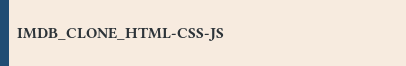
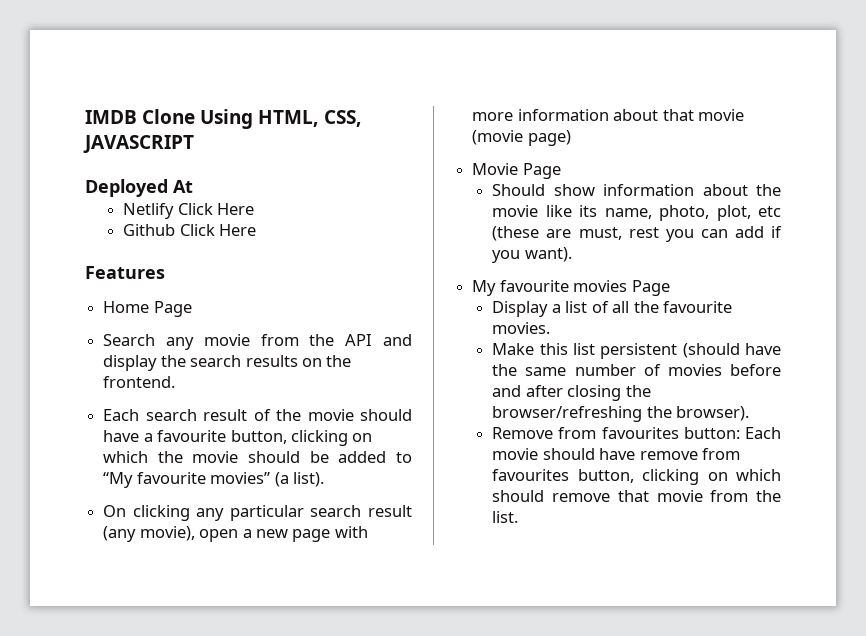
[17,27,224,41] IMDB_CLONE_HTML-CSS-JS -> [85,109,361,129] [83,135,194,153] [85,179,193,197] [123,203,255,219] [123,224,257,236] [85,266,165,279] [103,301,192,317] [103,334,412,350] [103,355,352,371] [103,376,176,388] [103,409,412,421] [103,430,373,446] [103,451,412,463] [103,472,324,488] [103,505,413,521] [103,526,368,542] [472,109,744,121] [472,130,571,146] [472,163,561,179] [492,184,781,196] [492,205,781,221] [492,226,782,242] [492,247,572,263] [472,280,670,296] [492,301,733,317] [492,322,551,334] [492,343,781,359] [492,364,782,376] [492,385,651,401] [492,406,750,422] [492,427,781,439] [492,448,741,460] [492,469,781,485] [492,490,781,502] [492,511,519,523] IMDB Clone Using HTML, CSS, JAVASCRIPT // Deployed At // Netlify Click Here // Github Click Here // Features // Home Page // Search any movie from the API and display the search results on the frontend. // Each search result of the movie should have a favourite button, clicking on which the movie should be added to “My favourite movies” (a list). // On clicking any particular search result (any movie), open a new page with more information about that movie (movie page) // Movie Page // Should show information about the movie like its name, photo, plot, etc (these are must, rest you can add if you want). // My favourite movies Page // Display a list of all the favourite movies. // Make this list persistent (should have the same number of movies before and after closing the browser/refreshing the browser). // Remove from favourites button: Each movie should have remove from favourites button, clicking on which should remove that movie from the list.

